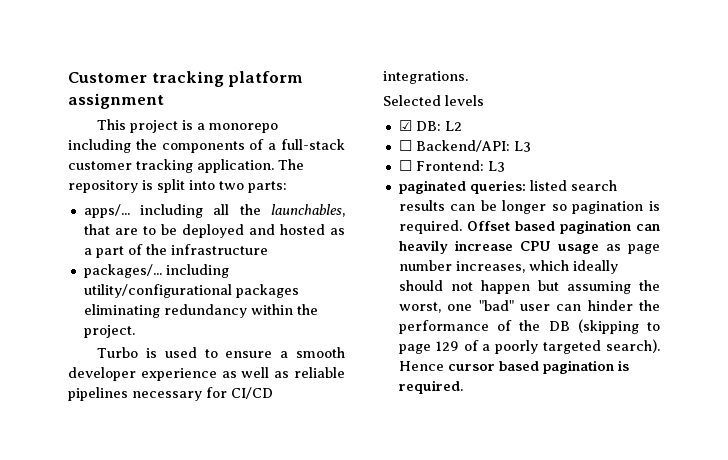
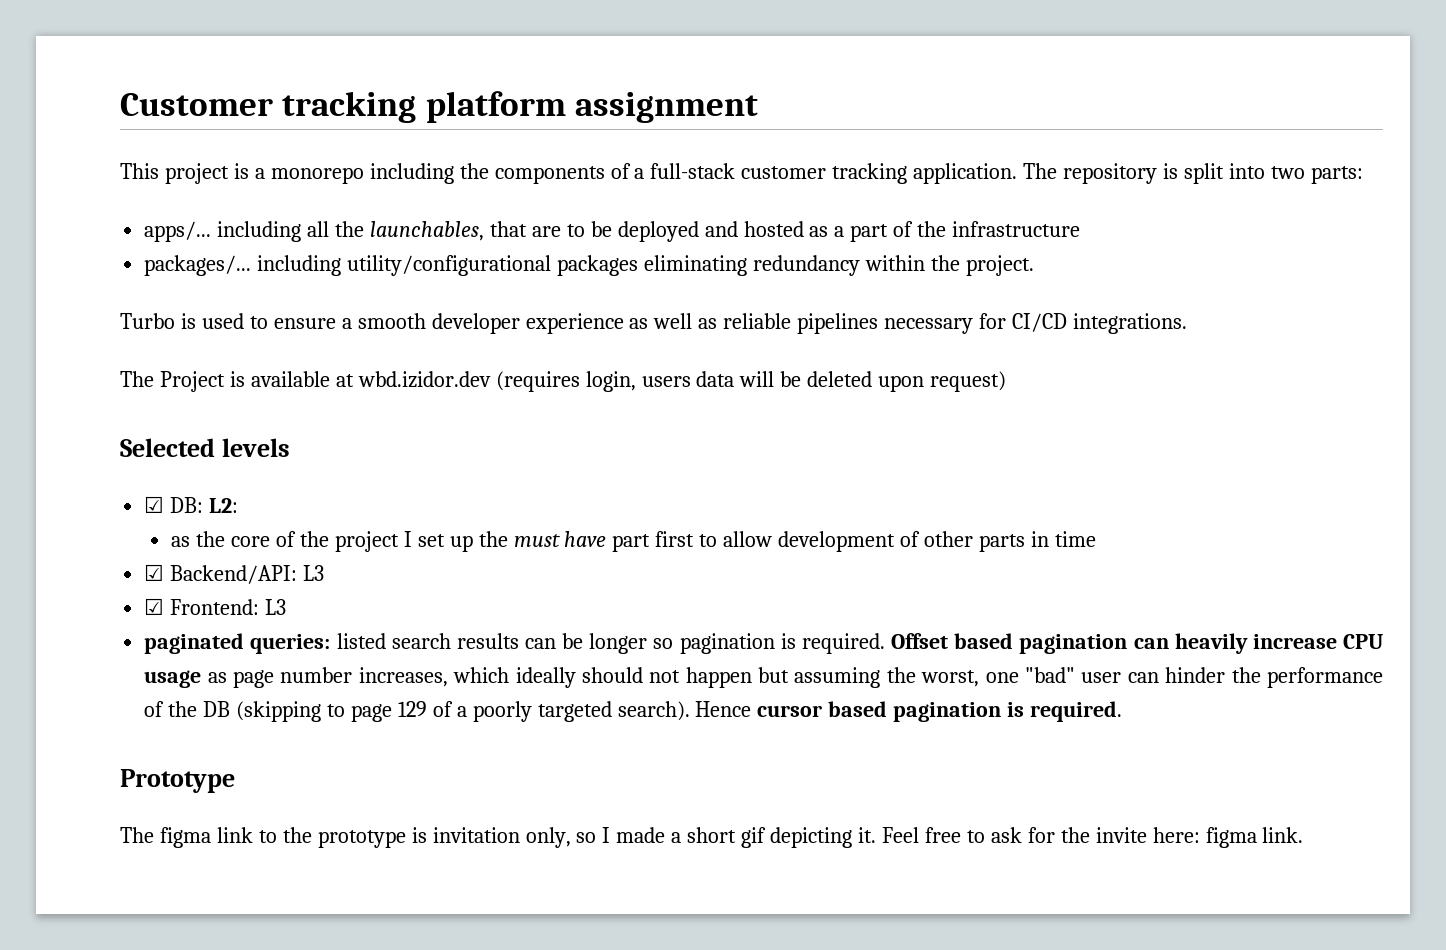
[383,95,484,106] [398,120,462,131] [398,140,412,151] Selected levels // ☑ DB: L2 // ☐ -> [120,371,1007,392] [120,438,290,457] [144,496,239,513] [171,531,1096,552] [144,564,165,581] The Project is available at wbd.izidor.dev (requires login, users data will be deleted upon request) // Selected levels // ☑ DB: L2: // as the core of the project I set up the must have part first to allow development of other parts in time // ☑
[398,160,412,171] ☐ -> [144,598,165,615] ☑
(463, 387) none -> [120,769,235,793] [120,827,1304,848] // Prototype // The figma link to the prototype is invitation only, so I made a short gif depicting it. Feel free to ask for the invite here: figma link.

